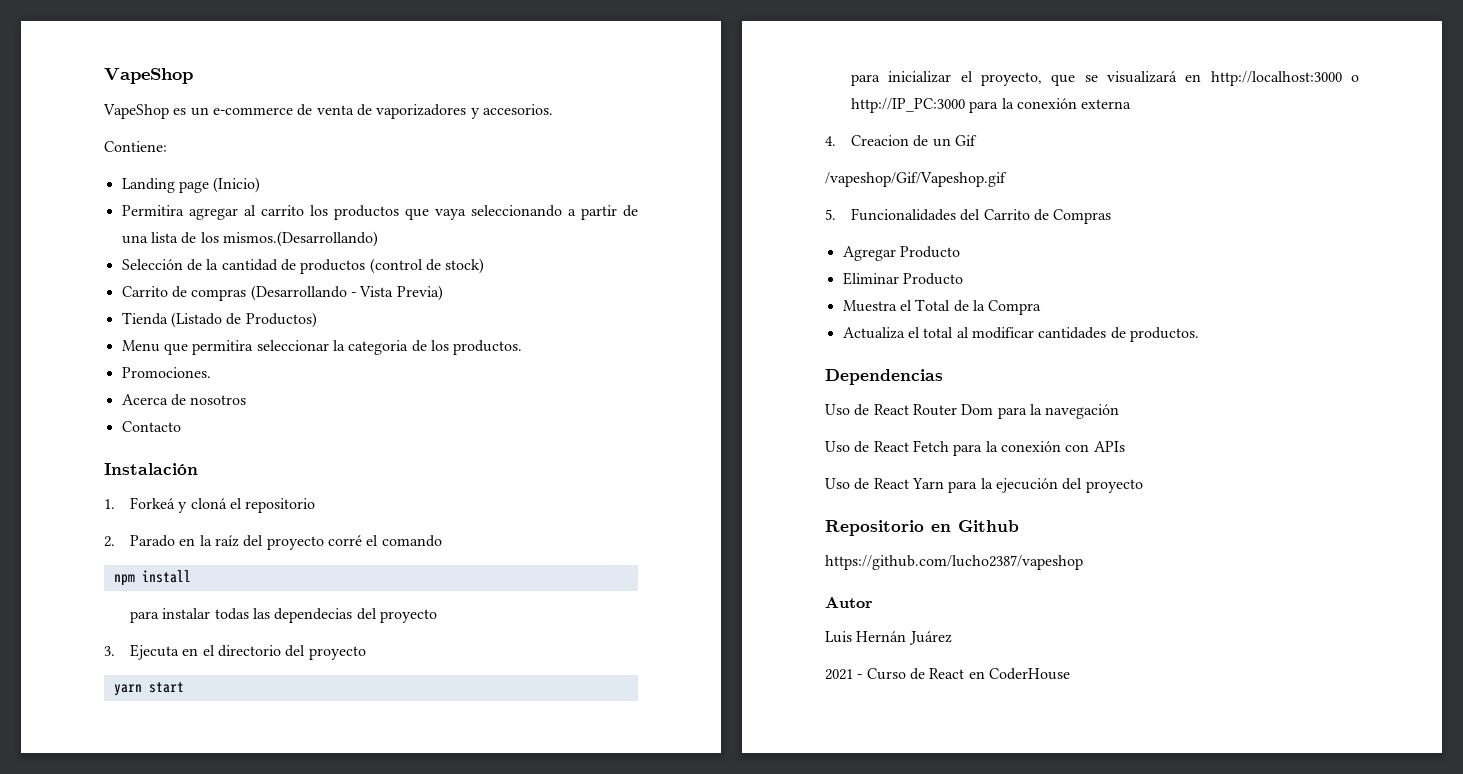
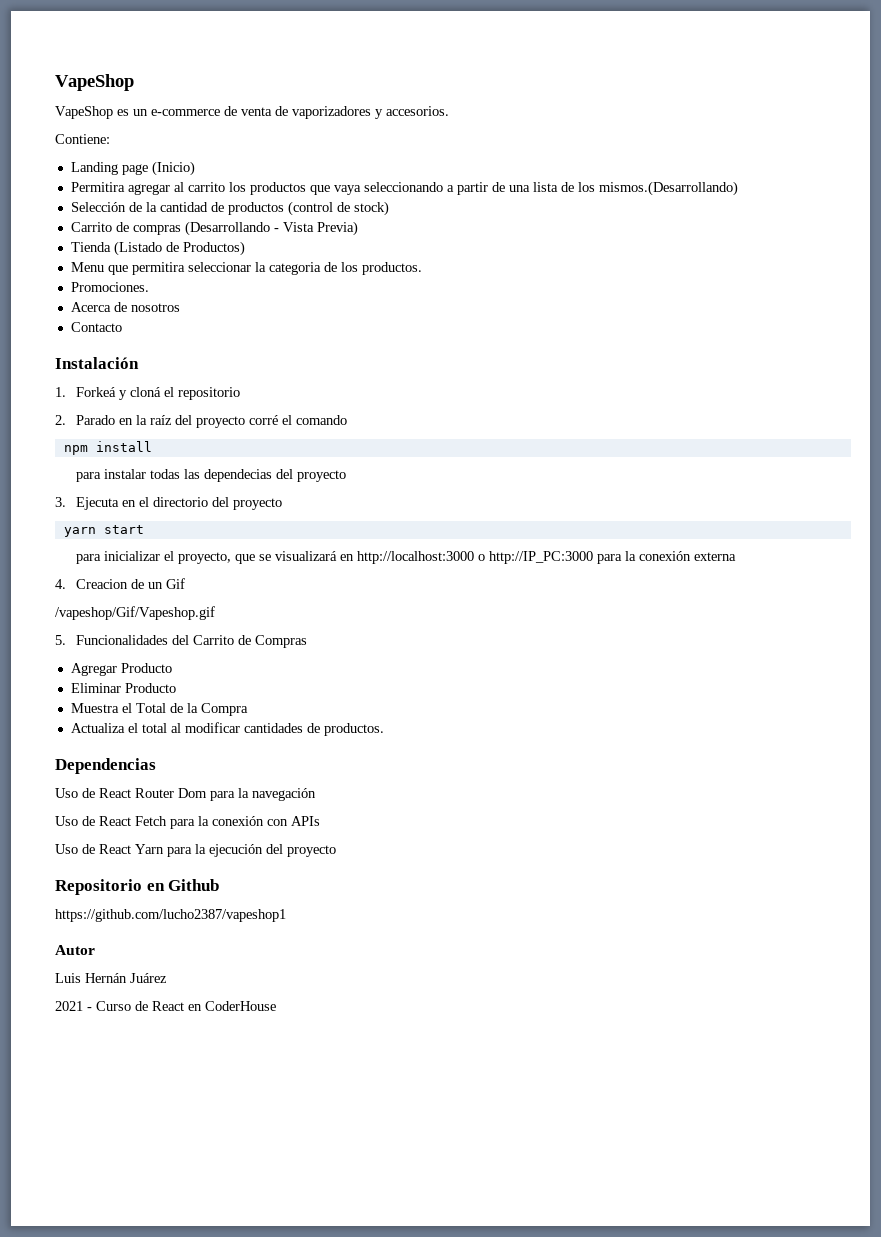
[825,555,1083,570] https://github.com/lucho2387/vapeshop -> [55,909,286,922] https://github.com/lucho2387/vapeshop1

